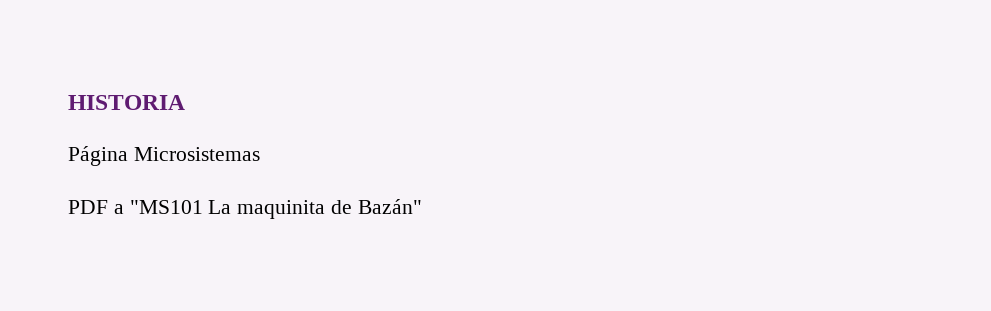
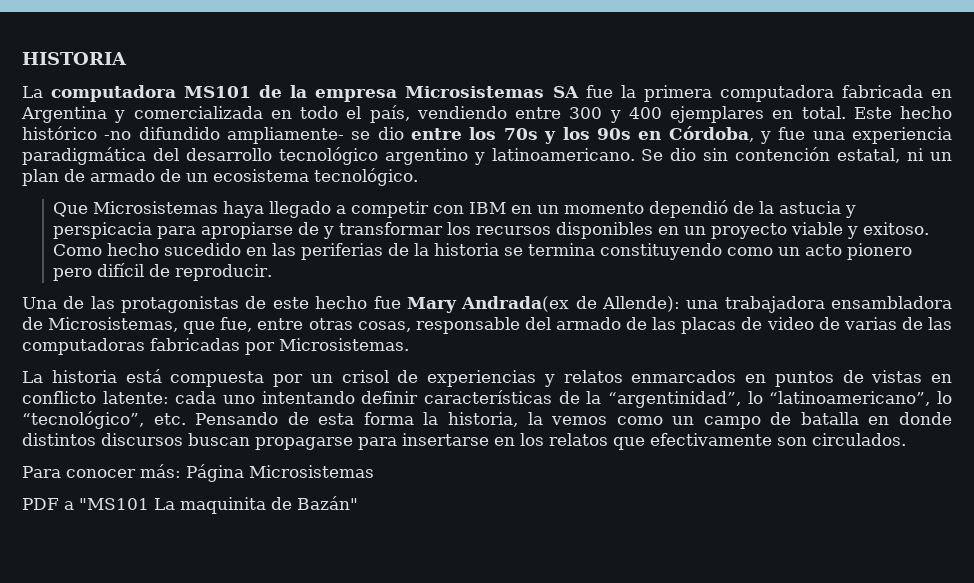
(185, 102) none -> [22,85,953,102] [21,105,952,123] [22,126,953,144] [22,147,952,165] [22,168,418,186] [53,200,857,218] [53,222,930,239] [53,243,913,260] [53,263,273,281] [22,296,953,313] [22,317,952,334] [22,338,409,355] [22,369,952,387] [22,390,952,408] [22,411,952,429] [22,433,906,450] [22,464,181,478] La computadora MS101 de la empresa Microsistemas SA fue la primera computadora fabricada en Argentina y comercializada en todo el país, vendiendo entre 300 y 400 ejemplares en total. Este hecho histórico -no difundido ampliamente- se dio entre los 70s y los 90s en Córdoba, y fue una experiencia paradigmática del desarrollo tecnológico argentino y latinoamericano. Se dio sin contención estatal, ni un plan de armado de un ecosistema tecnológico. // Que Microsistemas haya llegado a competir con IBM en un momento dependió de la astucia y perspicacia para apropiarse de y transformar los recursos disponibles en un proyecto viable y exitoso. Como hecho sucedido en las periferias de la historia se termina constituyendo como un acto pionero pero difícil de reproducir. // Una de las protagonistas de este hecho fue Mary Andrada(ex de Allende): una trabajadora ensambladora de Microsistemas, que fue, entre otras cosas, responsable del armado de las placas de video de varias de las computadoras fabricadas por Microsistemas. // La historia está compuesta por un crisol de experiencias y relatos enmarcados en puntos de vistas en conflicto latente: cada uno intentando definir características de la “argentinidad”, lo “latinoamericano”, lo “tecnológico”, etc. Pensando de esta forma la historia, la vemos como un campo de batalla en donde distintos discursos buscan propagarse para insertarse en los relatos que efectivamente son circulados. // Para conocer más:

